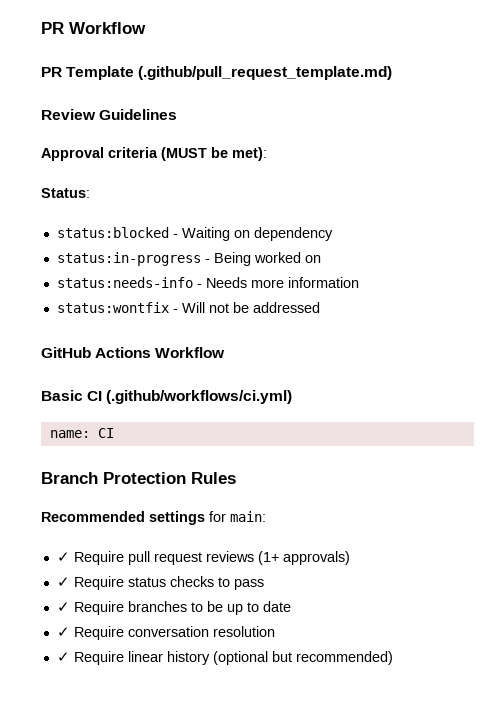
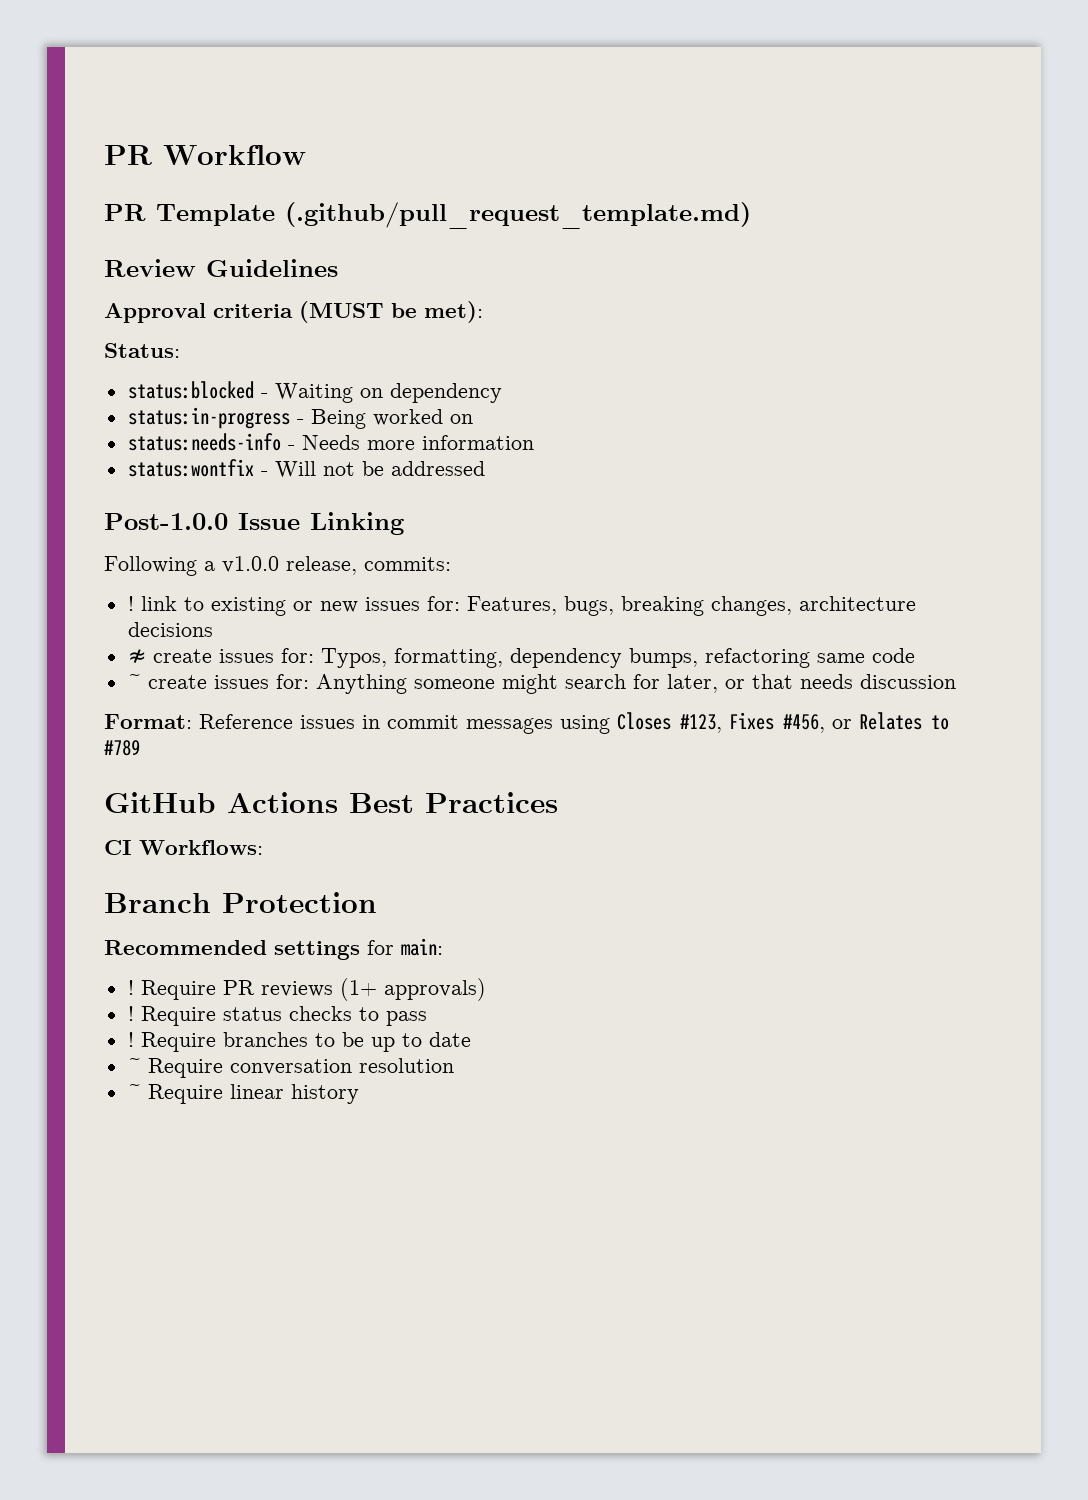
[41,347,226,358] [41,390,293,404] [49,428,114,438] GitHub Actions Workflow // Basic CI (.github/workflows/ci.yml) // name: CI -> [104,512,404,535] [104,556,451,576] [127,596,916,616] [127,622,213,637] [127,648,915,668] [127,674,956,694] [104,712,949,734] [104,740,140,756] [104,792,558,813] [104,840,263,855] Post-1.0.0 Issue Linking // Following a v1.0.0 release, commits: // ! link to existing or new issues for: Features, bugs, breaking changes, architecture decisions // ≉ create issues for: Typos, formatting, dependency bumps, refactoring same code // ~ create issues for: Anything someone might search for later, or that needs discussion // Format: Reference issues in commit messages using Closes #123, Fixes #456, or Relates to #789 // GitHub Actions Best Practices // CI Workflows:
[191,472,236,484] Rules -> (377, 902) none
[56,551,202,565] ✓ Require pull request -> [127,980,255,1000] ! Require PR
[56,577,70,587] ✓ -> [127,1006,134,1021] !
[56,602,70,612] ✓ -> [127,1032,134,1047] !
[56,627,70,637] ✓ -> [127,1058,141,1073] ~
[56,652,70,662] ✓ -> [127,1084,141,1099] ~
[212,651,393,665] (optional but recommended) -> (359, 1094) none

